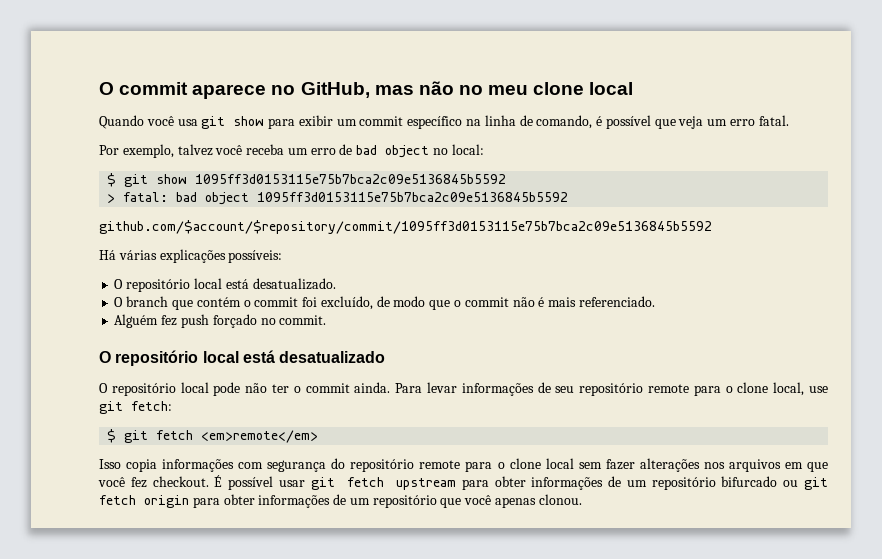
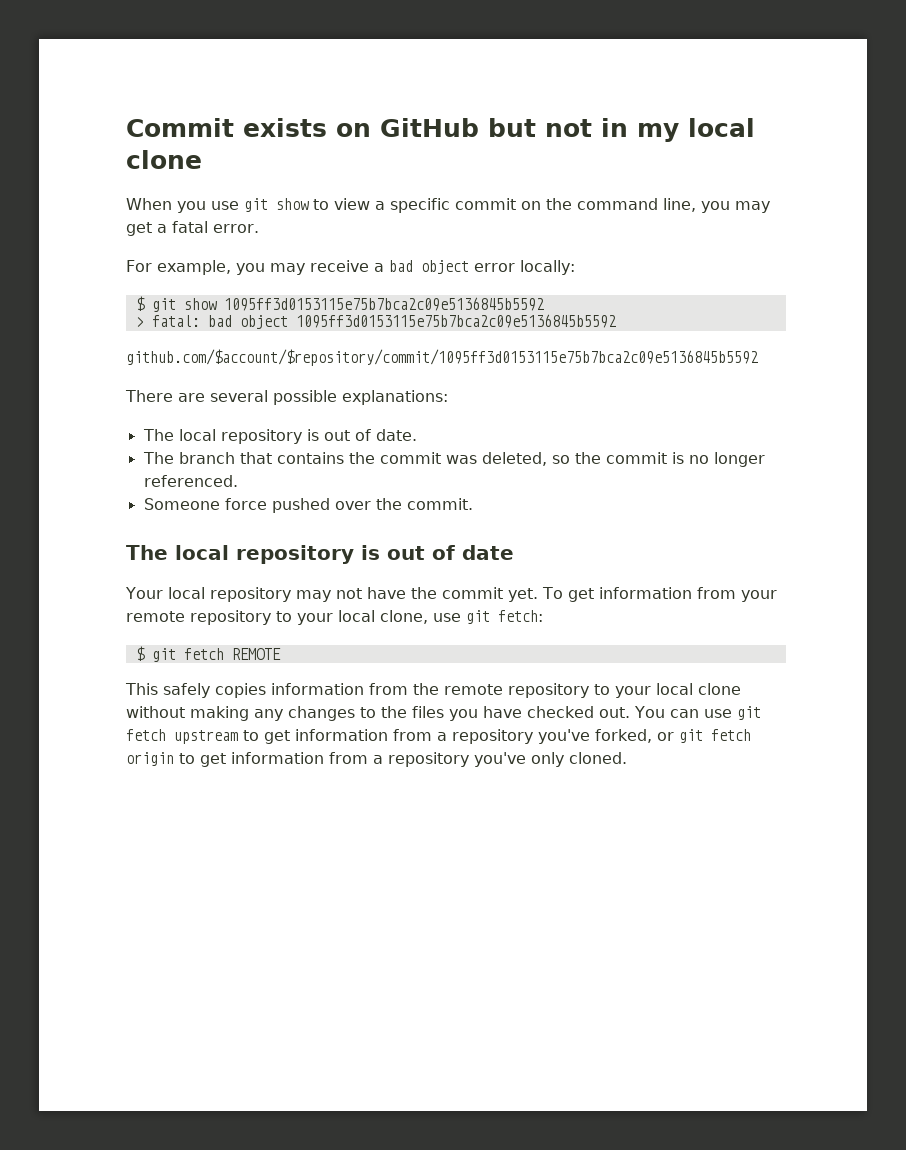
[99,81,634,99] [99,115,789,129] [99,144,484,158] O commit aparece no GitHub, mas não no meu clone local // Quando você usa git show para exibir um commit específico na linha de comando, é possível que veja um erro fatal. // Por exemplo, talvez você receba um erro de bad object no local: -> [126,118,755,142] [126,150,202,169] [126,198,770,213] [126,221,259,236] [126,260,575,275] Commit exists on GitHub but not in my local clone // When you use git show to view a specific commit on the command line, you may get a fatal error. // For example, you may receive a bad object error locally:
[99,249,283,263] [114,278,336,292] [114,296,655,310] [114,314,327,328] [99,350,386,366] [99,382,805,396] Há várias explicações possíveis: // O repositório local está desatualizado. // O branch que contém o commit foi excluído, de modo que o commit não é mais referenciado. // Alguém fez push forçado no commit. // O repositório local está desatualizado // O repositório local pode não ter o commit ainda. Para levar informações de seu repositório remote para o clone local, -> [125,390,448,405] [142,429,417,444] [142,452,765,467] [143,475,238,487] [143,498,473,513] [126,545,514,564] [125,587,777,602] [126,610,428,625] There are several possible explanations: // The local repository is out of date. // The branch that contains the commit was deleted, so the commit is no longer referenced. // Someone force pushed over the commit. // The local repository is out of date // Your local repository may not have the commit yet. To get information from your remote repository to your local clone,
[201,430,319,443] [99,458,828,472] [98,475,829,490] [99,494,582,508] <em>remote</em> // Isso copia informações com segurança do repositório remote para o clone local sem fazer alterações nos arquivos em que você fez checkout. É possível usar git fetch upstream para obter informações de um repositório bifurcado ou git fetch origin para obter informações de um repositório que você apenas clonou. -> [231,648,281,660] [125,683,741,698] [126,706,761,721] [126,729,751,744] [126,752,627,767] REMOTE // This safely copies information from the remote repository to your local clone without making any changes to the files you have checked out. You can use git fetch upstream to get information from a repository you've forked, or git fetch origin to get information from a repository you've only cloned.

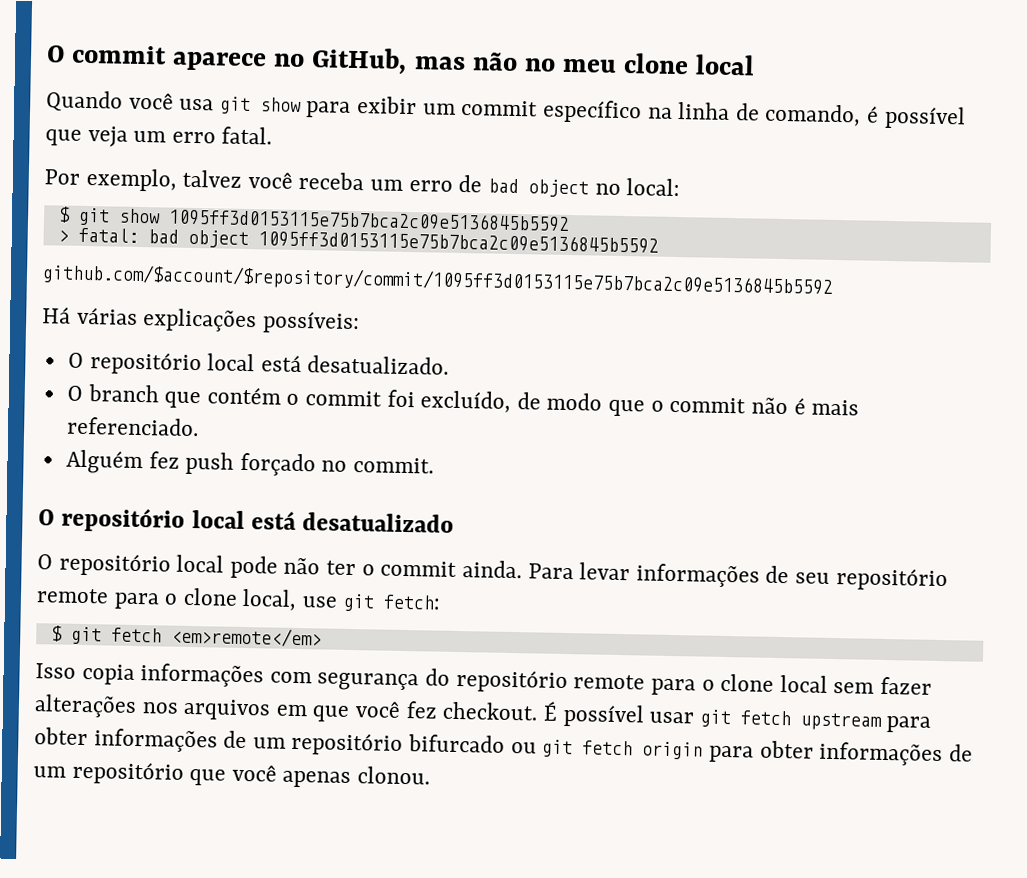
[126,118,755,142] [126,150,202,169] [126,198,770,213] [126,221,259,236] [126,260,575,275] Commit exists on GitHub but not in my local clone // When you use git show to view a specific commit on the command line, you may get a fatal error. // For example, you may receive a bad object error locally: -> [46,44,756,76] [46,90,966,130] [45,125,273,147] [44,167,681,198] O commit aparece no GitHub, mas não no meu clone local // Quando você usa git show para exibir um commit específico na linha de comando, é possível que veja um erro fatal. // Por exemplo, talvez você receba um erro de bad object no local:
[125,390,448,405] [142,429,417,444] [142,452,765,467] [143,475,238,487] [143,498,473,513] [126,545,514,564] [125,587,777,602] [126,610,428,625] There are several possible explanations: // The local repository is out of date. // The branch that contains the commit was deleted, so the commit is no longer referenced. // Someone force pushed over the commit. // The local repository is out of date // Your local repository may not have the commit yet. To get information from your remote repository to your local clone, -> [42,306,360,335] [67,351,450,376] [66,384,860,417] [66,416,199,437] [65,449,435,477] [38,506,455,533] [37,552,948,592] [36,587,298,611] Há várias explicações possíveis: // O repositório local está desatualizado. // O branch que contém o commit foi excluído, de modo que o commit não é mais referenciado. // Alguém fez push forçado no commit. // O repositório local está desatualizado // O repositório local pode não ter o commit ainda. Para levar informações de seu repositório remote para o clone local,
[231,648,281,660] [125,683,741,698] [126,706,761,721] [126,729,751,744] [126,752,627,767] REMOTE // This safely copies information from the remote repository to your local clone without making any changes to the files you have checked out. You can use git fetch upstream to get information from a repository you've forked, or git fetch origin to get information from a repository you've only cloned. -> [170,626,322,648] [35,663,932,696] [34,694,932,733] [34,727,973,767] [33,760,431,789] <em>remote</em> // Isso copia informações com segurança do repositório remote para o clone local sem fazer alterações nos arquivos em que você fez checkout. É possível usar git fetch upstream para obter informações de um repositório bifurcado ou git fetch origin para obter informações de um repositório que você apenas clonou.

